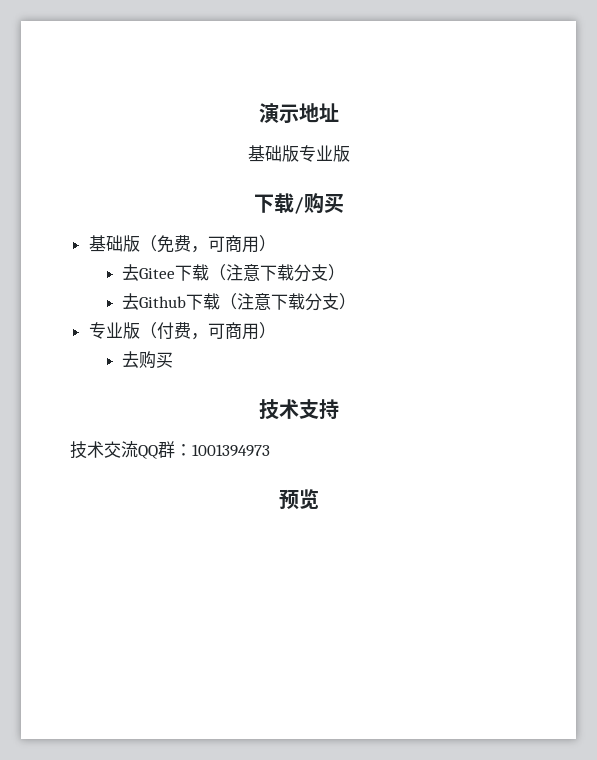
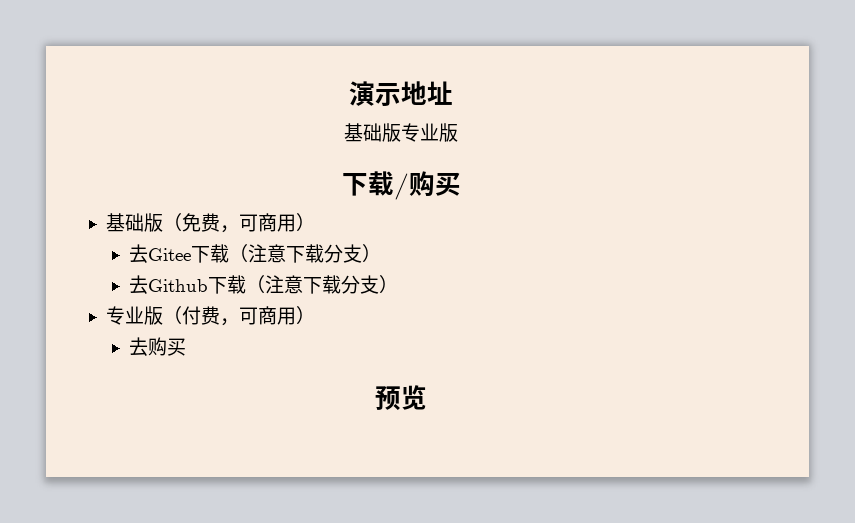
[258,399,339,420] [70,441,270,459] // 技术支持 // 技术交流QQ群：1001394973 -> (187, 347) none

